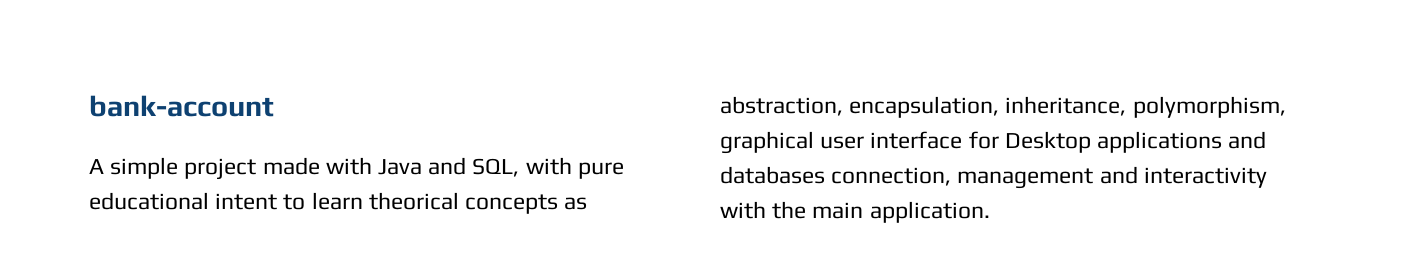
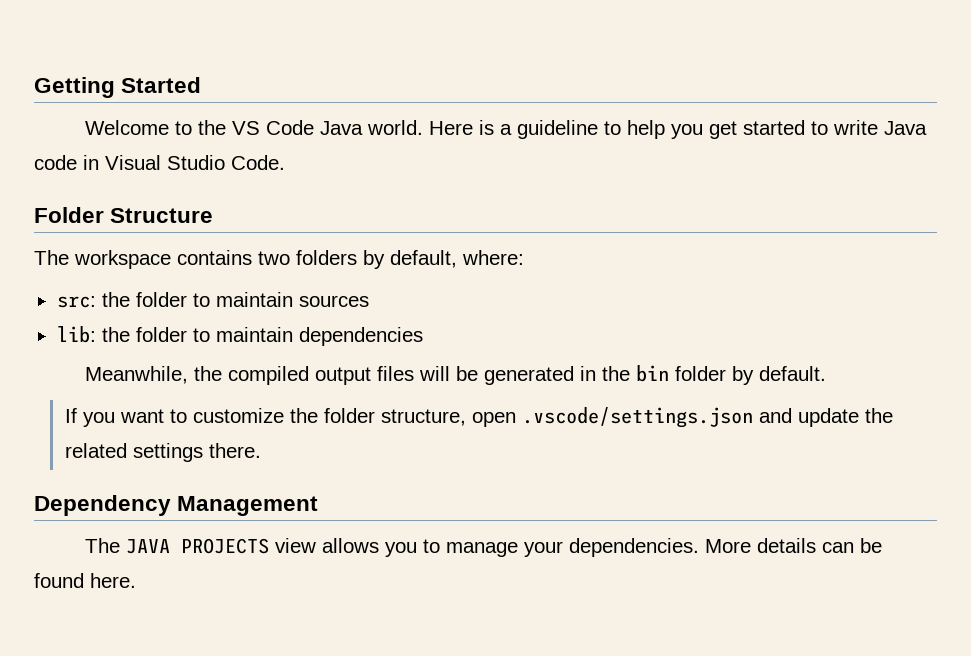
[89,95,274,117] [89,157,624,180] [89,192,588,214] [720,96,1286,118] [720,131,1267,154] [720,166,1267,189] [720,201,990,223] bank-account // A simple project made with Java and SQL, with pure educational intent to learn theorical concepts as abstraction, encapsulation, inheritance, polymorphism, graphical user interface for Desktop applications and databases connection, management and interactivity with the main application. -> [34,77,202,98] [85,120,928,139] [34,155,285,170] [34,207,214,223] [34,250,524,269] [56,292,369,308] [56,326,423,346] [85,365,827,385] [64,407,893,428] [64,443,261,462] [34,495,319,516] [85,538,883,557] [34,573,136,588] Getting Started // Welcome to the VS Code Java world. Here is a guideline to help you get started to write Java code in Visual Studio Code. // Folder Structure // The workspace contains two folders by default, where: // src: the folder to maintain sources // lib: the folder to maintain dependencies // Meanwhile, the compiled output files will be generated in the bin folder by default. // If you want to customize the folder structure, open .vscode/settings.json and update the related settings there. // Dependency Management // The JAVA PROJECTS view allows you to manage your dependencies. More details can be found here.

